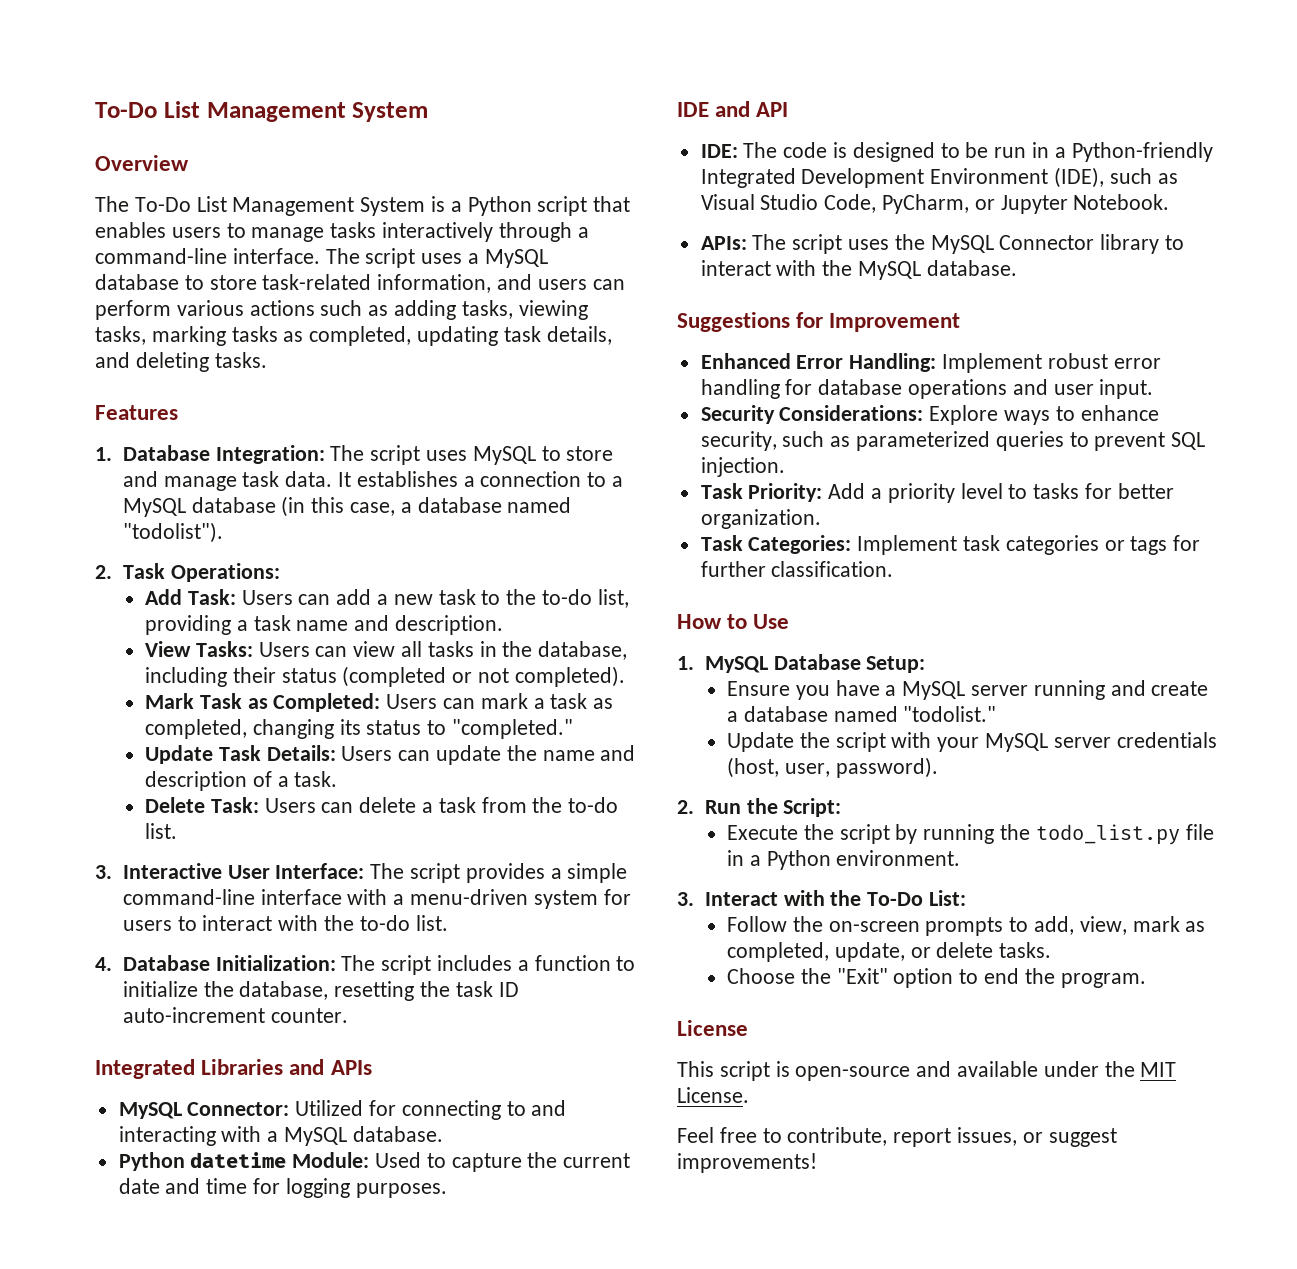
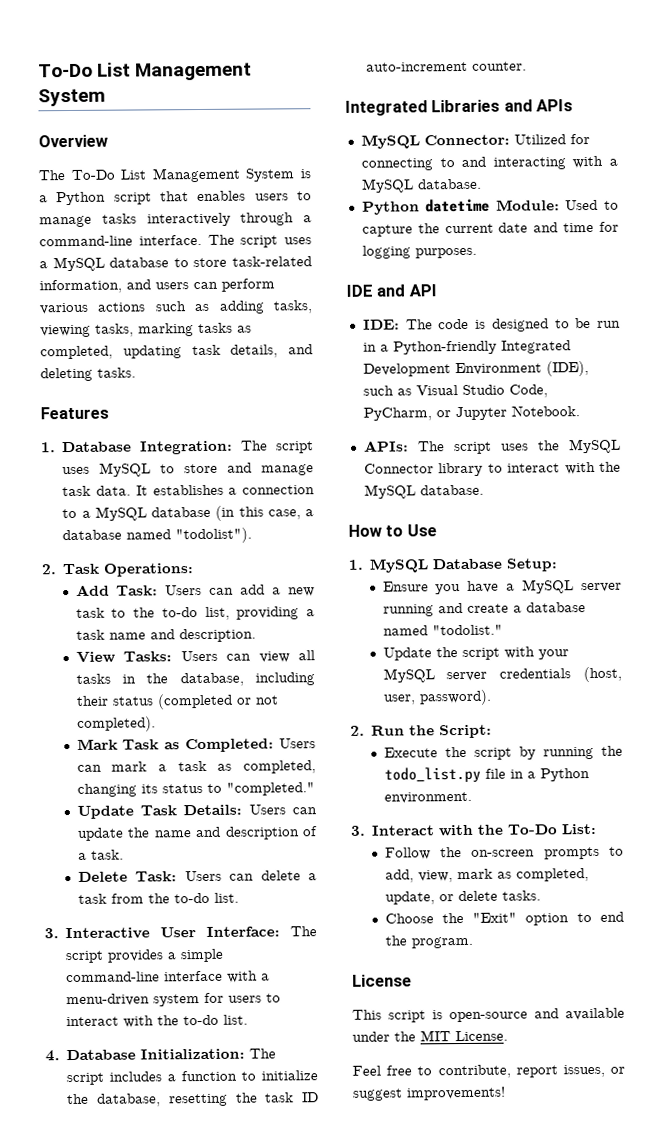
[677,312,961,332] [700,353,1161,373] [700,379,1154,399] [700,405,1159,425] [700,431,1206,451] [700,457,785,477] [700,483,1174,503] [700,509,821,529] [700,535,1201,555] [700,561,894,577] // Suggestions for Improvement // Enhanced Error Handling: Implement robust error handling for database operations and user input. // Security Considerations: Explore ways to enhance security, such as parameterized queries to prevent SQL injection. // Task Priority: Add a priority level to tasks for better organization. // Task Categories: Implement task categories or tags for further classification. -> (484, 490) none

